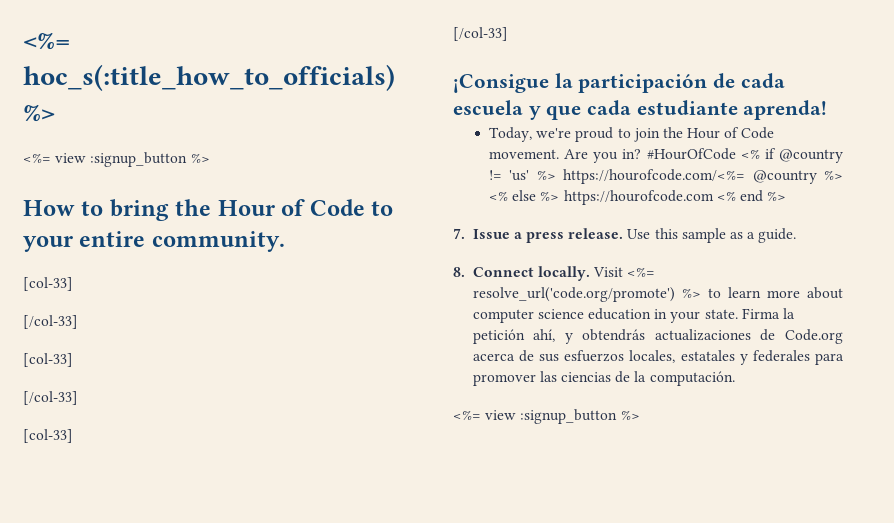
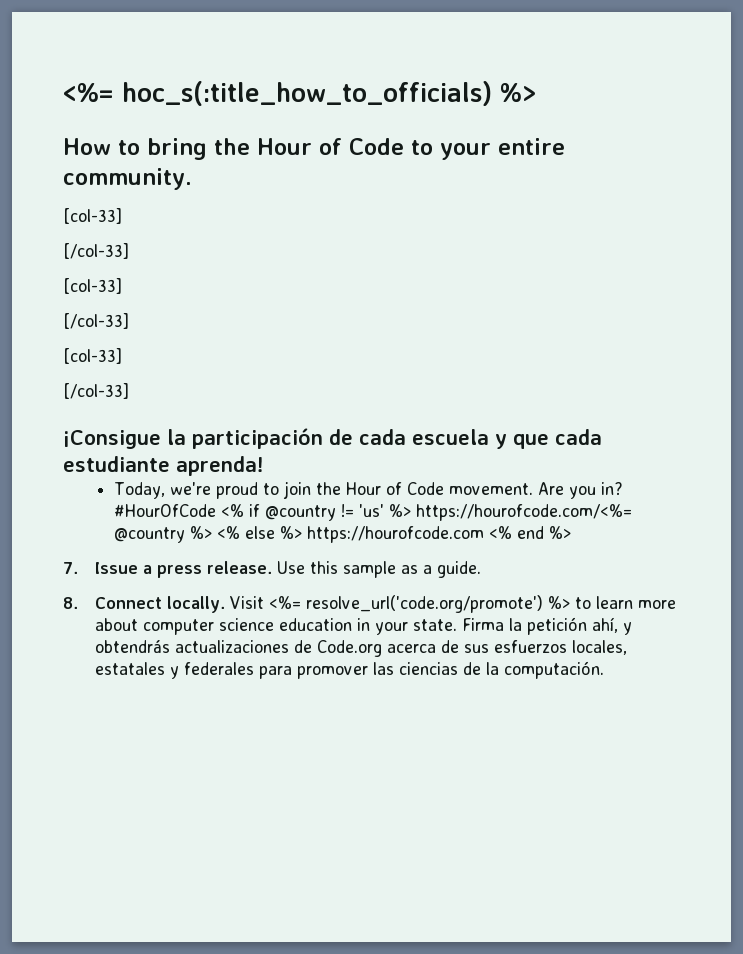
[23,152,210,167] // <%= view :signup_button %> -> (536, 92) none
[453,409,640,424] // <%= view :signup_button %> -> (604, 670) none

